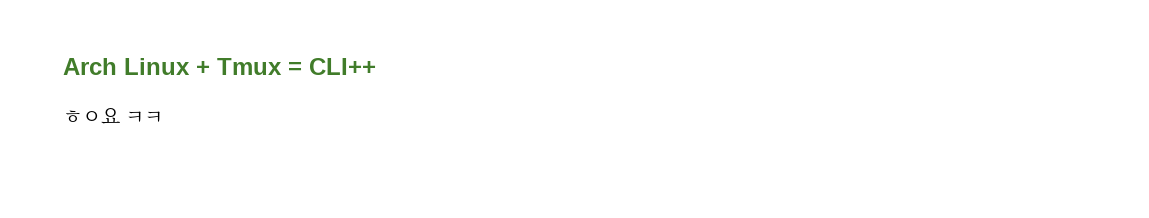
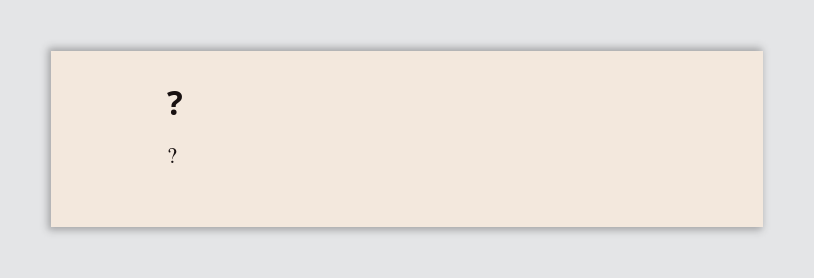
[63,58,376,75] [63,108,164,124] Arch Linux + Tmux = CLI++ // ㅎㅇ요 ㅋㅋ -> [167,91,183,115] [167,148,177,163] ? // ?

